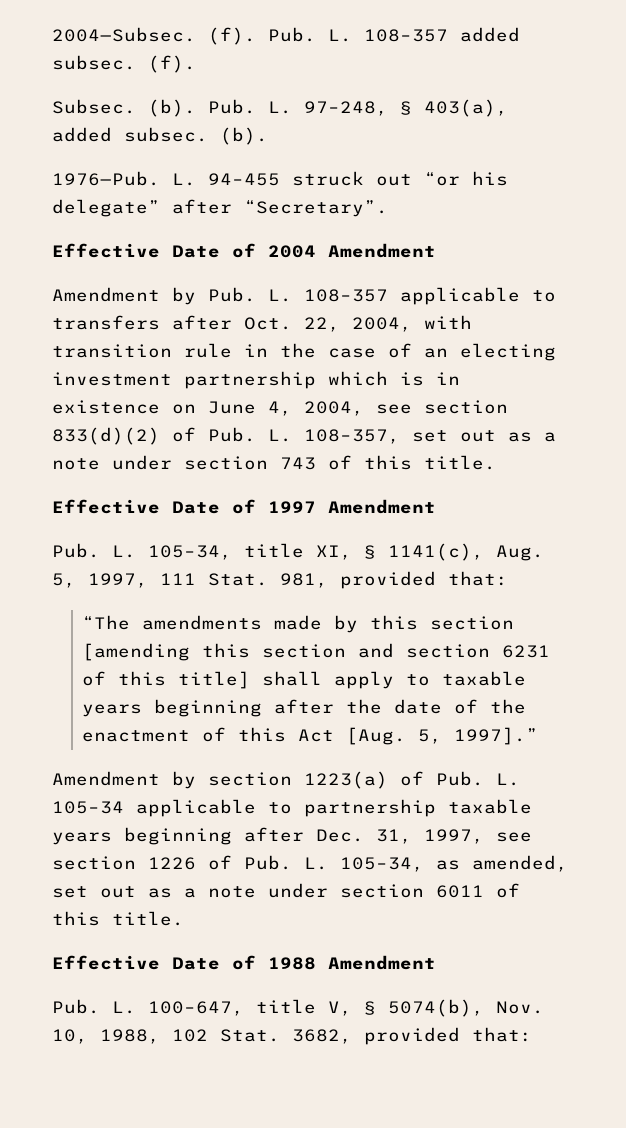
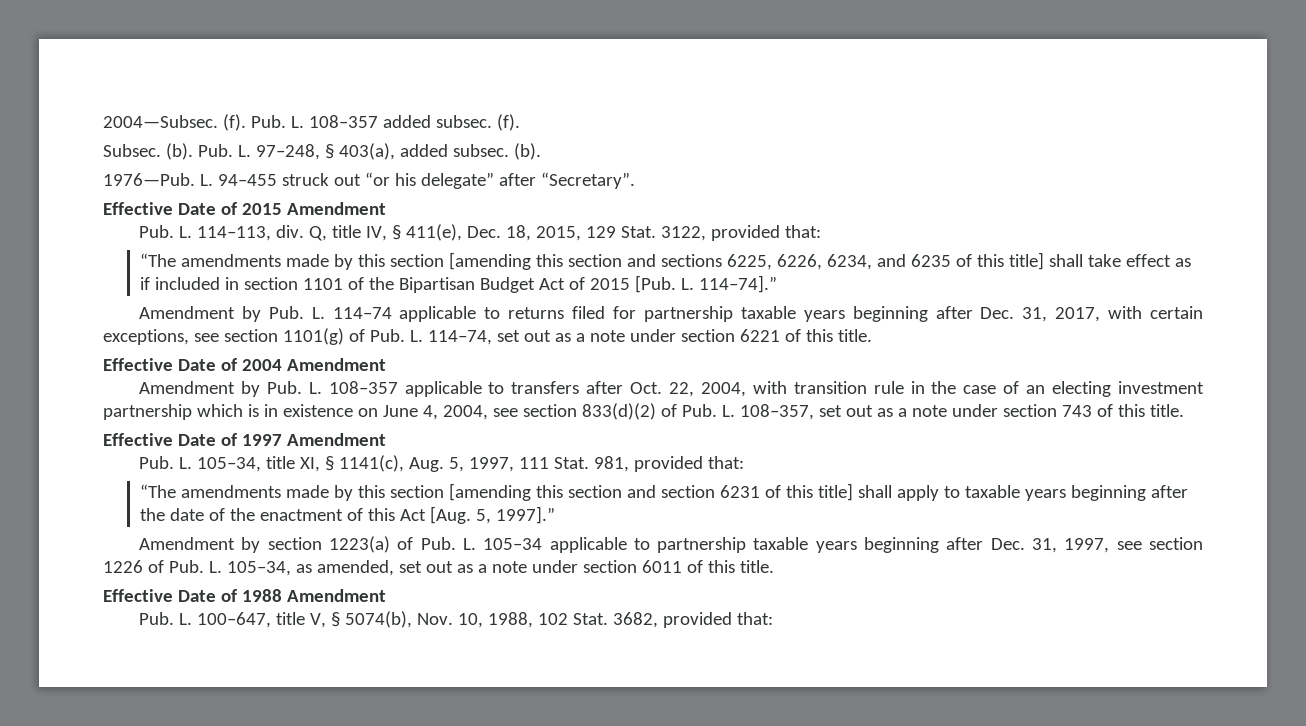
(388, 208) none -> [103,202,386,215] [138,224,821,241] [139,252,1191,270] [139,275,777,293] [138,306,1203,322] [103,328,872,345] // Effective Date of 2015 Amendment // Pub. L. 114–113, div. Q, title IV, § 411(e), Dec. 18, 2015, 129 Stat. 3122, provided that: // “The amendments made by this section [amending this section and sections 6225, 6226, 6234, and 6235 of this title] shall take effect as if included in section 1101 of the Bipartisan Budget Act of 2015 [Pub. L. 114–74].” // Amendment by Pub. L. 114–74 applicable to returns filed for partnership taxable years beginning after Dec. 31, 2017, with certain exceptions, see section 1101(g) of Pub. L. 114–74, set out as a note under section 6221 of this title.

